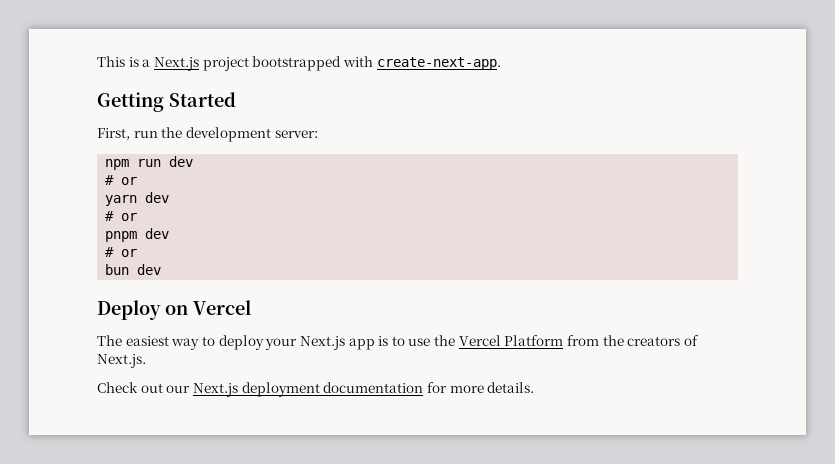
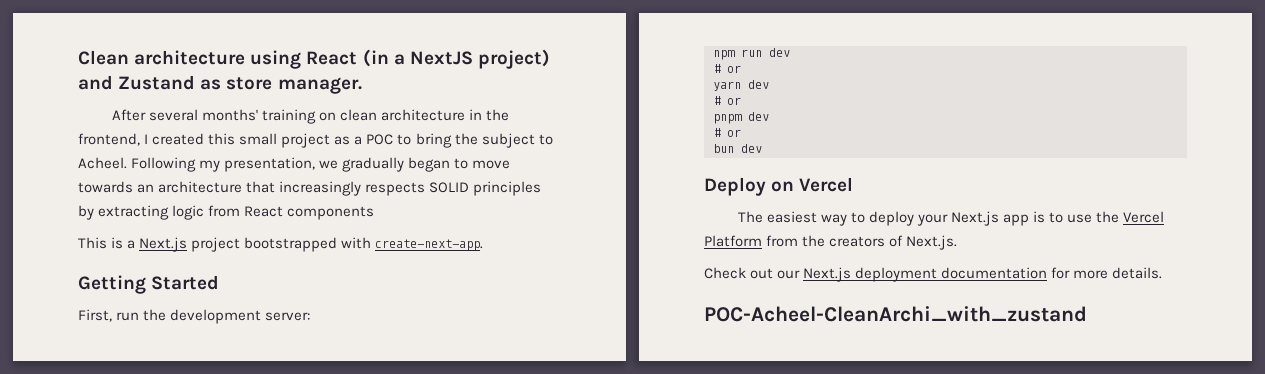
(97, 61) none -> [78,49,550,69] [78,75,362,94] [111,109,510,124] [78,133,553,148] [78,157,511,172] [78,181,542,196] [78,205,375,220] Clean architecture using React (in a NextJS project) and Zustand as store manager. // After several months' training on clean architecture in the frontend, I created this small project as a POC to bring the subject to Acheel. Following my presentation, we gradually began to move towards an architecture that increasingly respects SOLID principles by extracting logic from React components //
(535, 387) none -> [704,306,1087,322] // POC-Acheel-CleanArchi_with_zustand

